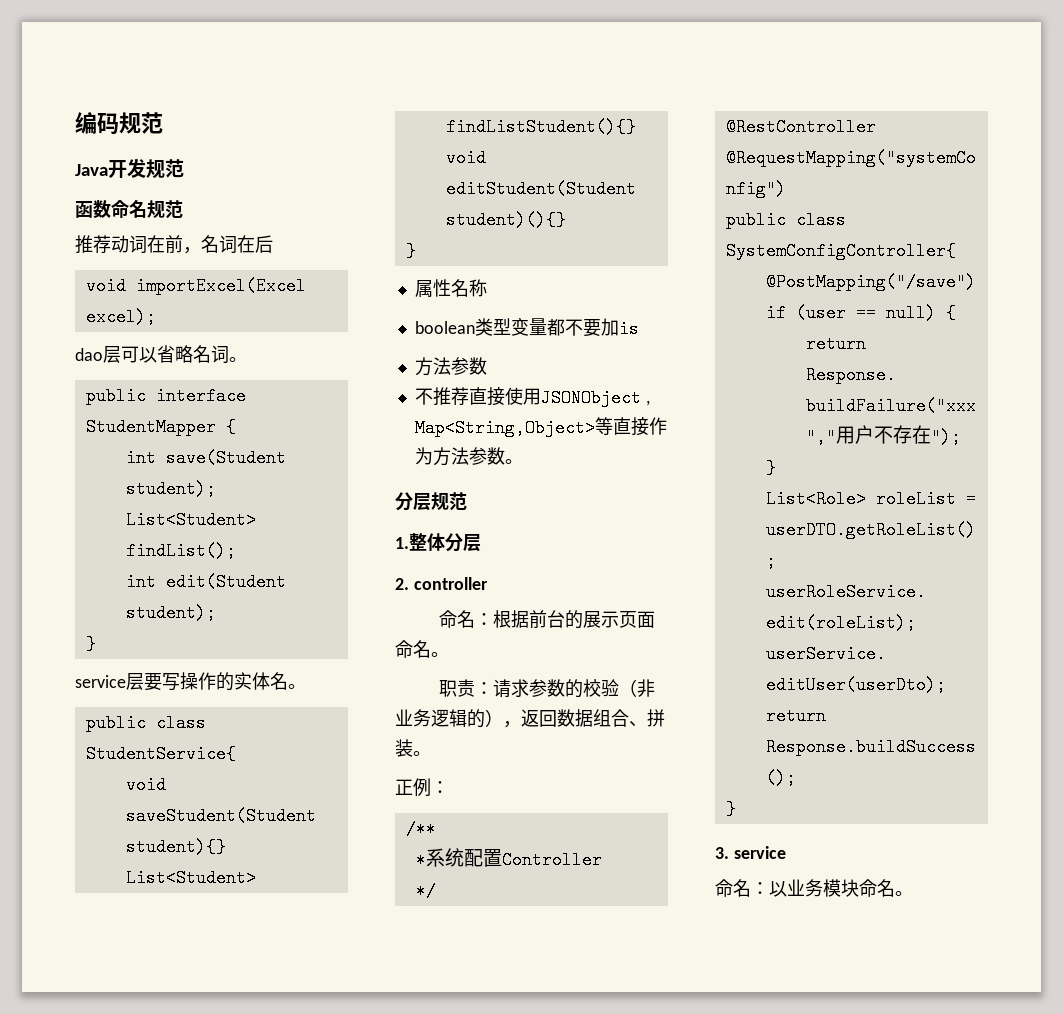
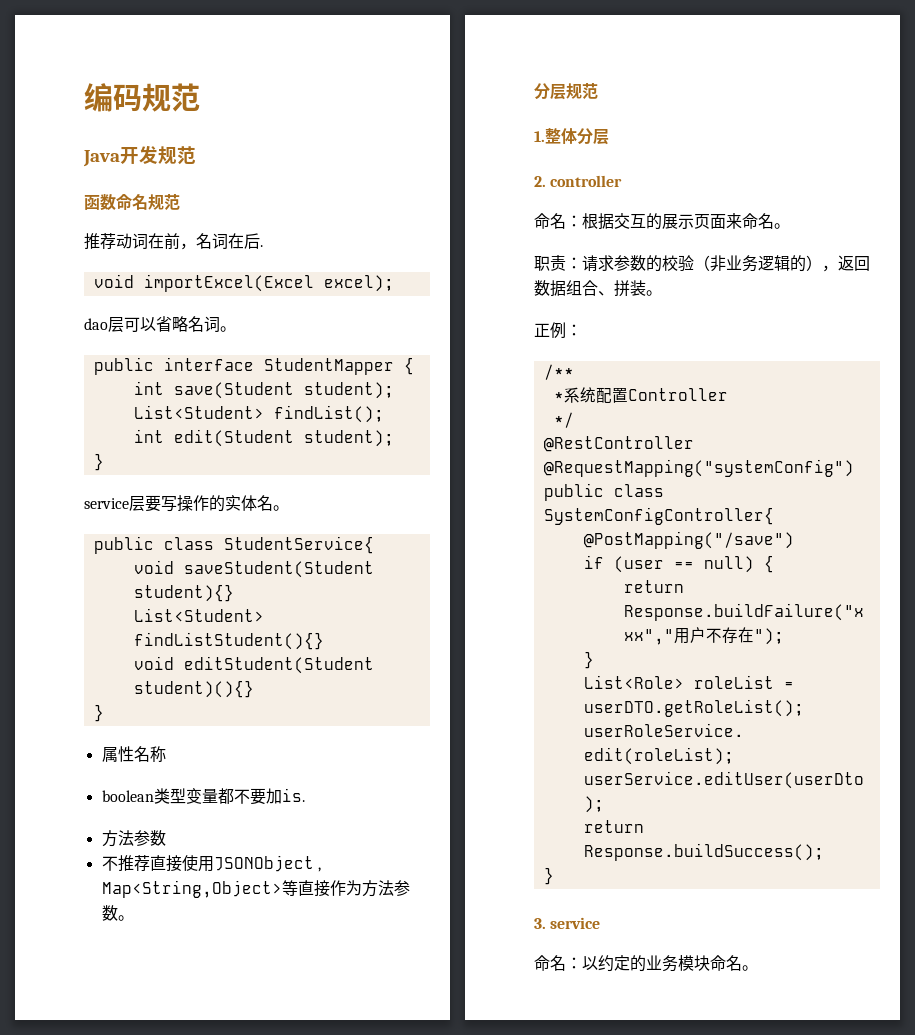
(273, 244) none -> [260,245,263,247] .
[618,320,639,338] is -> [281,788,305,802] is.
[529,610,566,628] 前台 -> [614,213,646,229] 交互
(656, 619) none -> [726,213,742,229] 来
(787, 889) none -> [598,955,646,972] 约定的

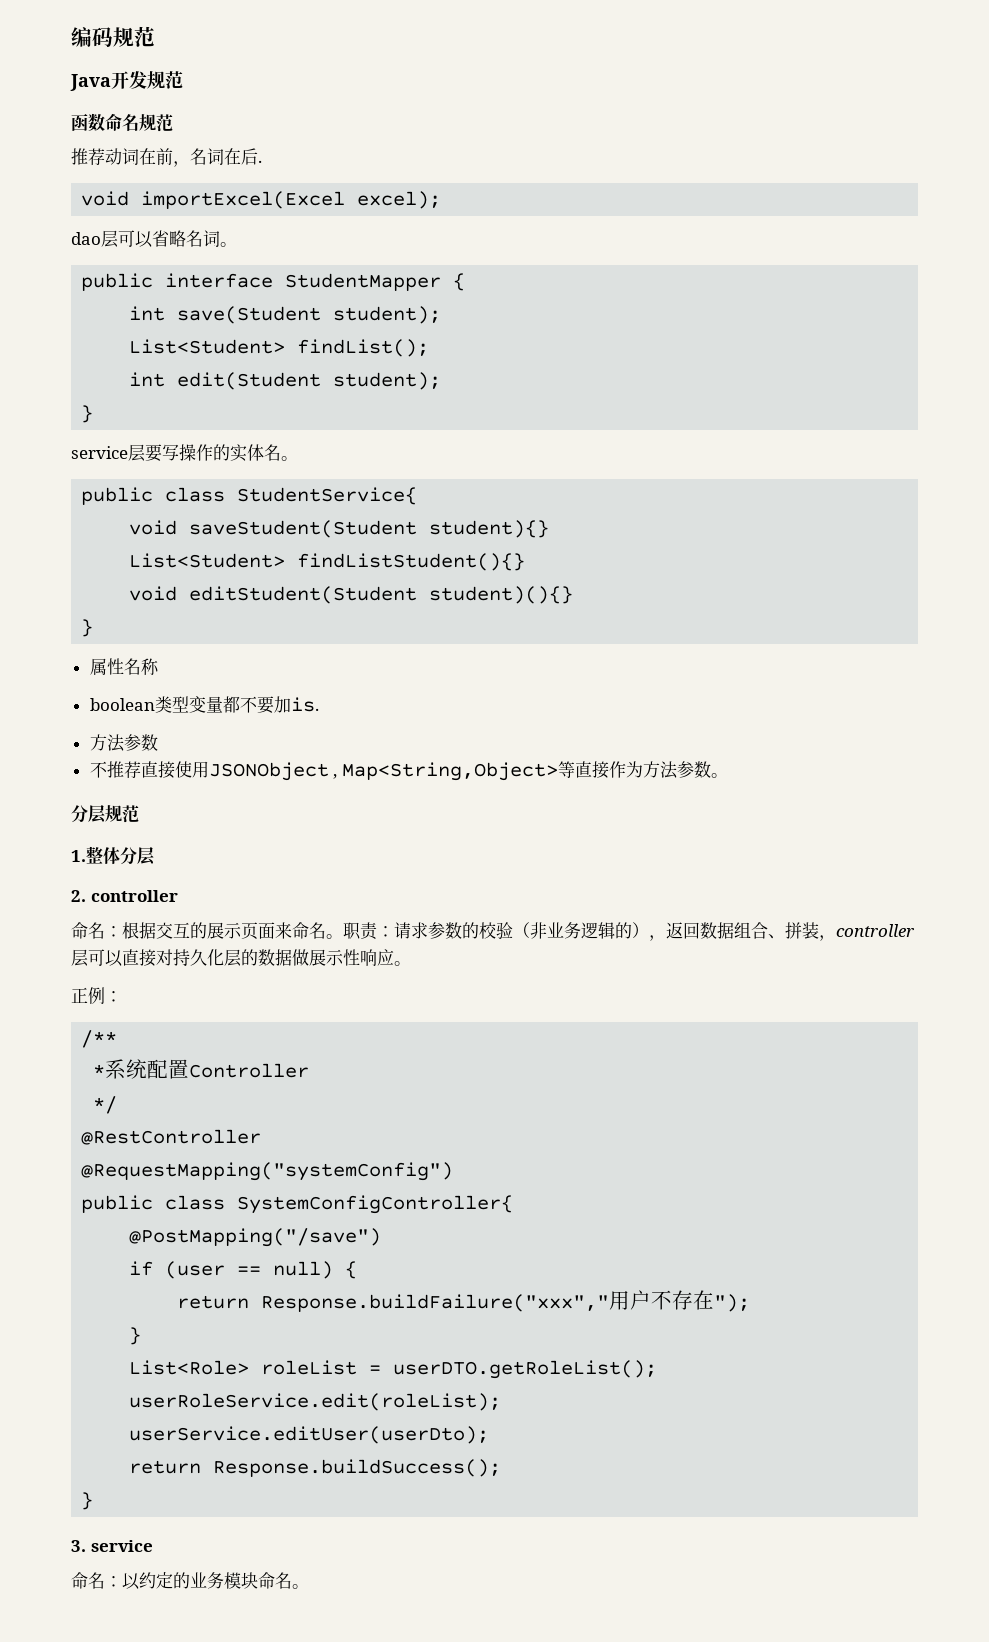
(790, 226) // -> (343, 936) none
(646, 288) none -> [819,924,915,941] [71,949,394,967] ，controller层可以直接对持久化层的数据做展示性响应

